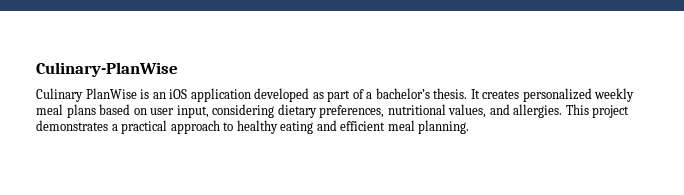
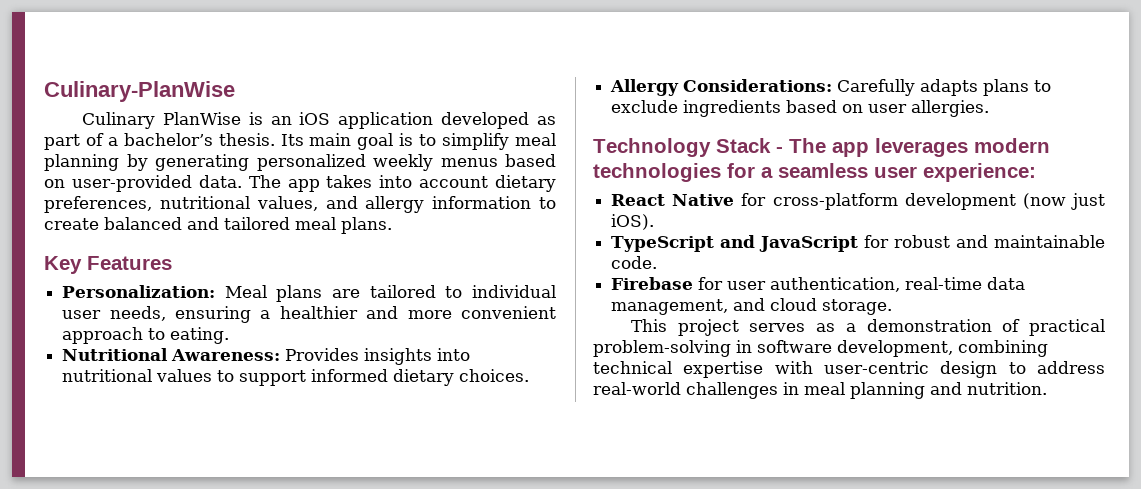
[470,88,635,102] [36,104,275,118] It creates personalized weekly meal plans based on user input, considering -> [280,133,557,150] [44,154,556,171] [44,175,489,192] Its main goal is to simplify meal planning by generating personalized weekly menus based on user-provided data. The app takes into account
[513,104,630,118] [36,120,470,134] allergies. This project demonstrates a practical approach to healthy eating and efficient meal planning. -> [365,196,556,213] [44,217,392,234] [44,256,172,274] [62,285,556,302] [62,306,556,323] [62,327,230,344] [62,348,471,365] [62,369,530,386] [610,79,1052,96] [611,100,990,117] [593,138,1050,157] [593,163,1036,182] [611,193,1105,210] [611,214,655,230] [611,235,1105,252] [611,256,658,269] [611,277,1026,292] [611,298,893,315] [630,319,1105,336] [593,340,1048,357] [593,361,1105,378] [593,382,1047,399] allergy information to create balanced and tailored meal plans. // Key Features // Personalization: Meal plans are tailored to individual user needs, ensuring a healthier and more convenient approach to eating. // Nutritional Awareness: Provides insights into nutritional values to support informed dietary choices. // Allergy Considerations: Carefully adapts plans to exclude ingredients based on user allergies. // Technology Stack - The app leverages modern technologies for a seamless user experience: // React Native for cross-platform development (now just iOS). // TypeScript and JavaScript for robust and maintainable code. // Firebase for user authentication, real-time data management, and cloud storage. // This project serves as a demonstration of practical problem-solving in software development, combining technical expertise with user-centric design to address real-world challenges in meal planning and nutrition.

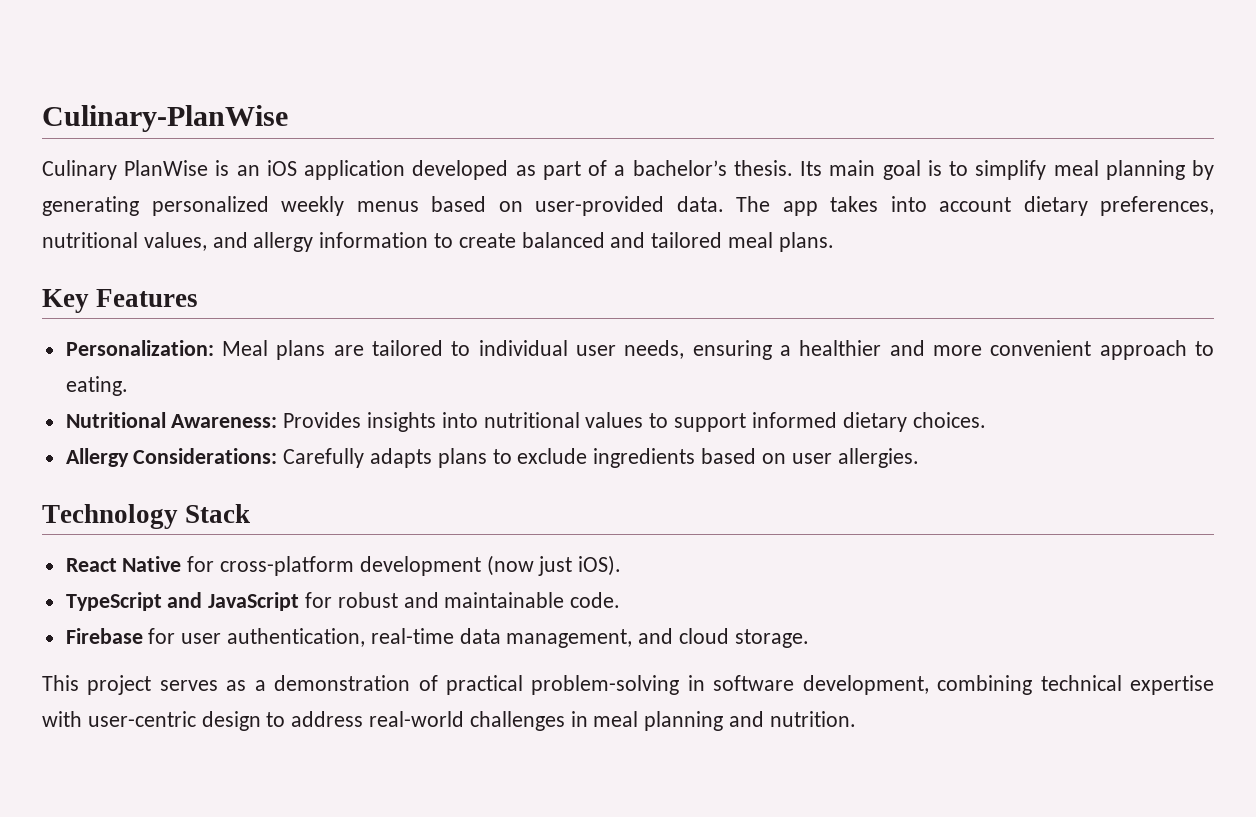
[776,138,1050,157] [593,163,1036,182] - The app leverages modern technologies for a seamless user experience: -> (251, 513) none

